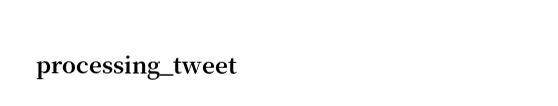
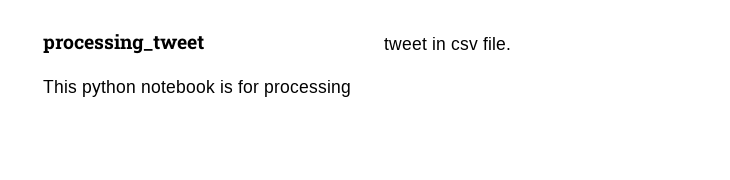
(237, 67) none -> [43,80,351,97] [384,37,511,50] // This python notebook is for processing tweet in csv file.

